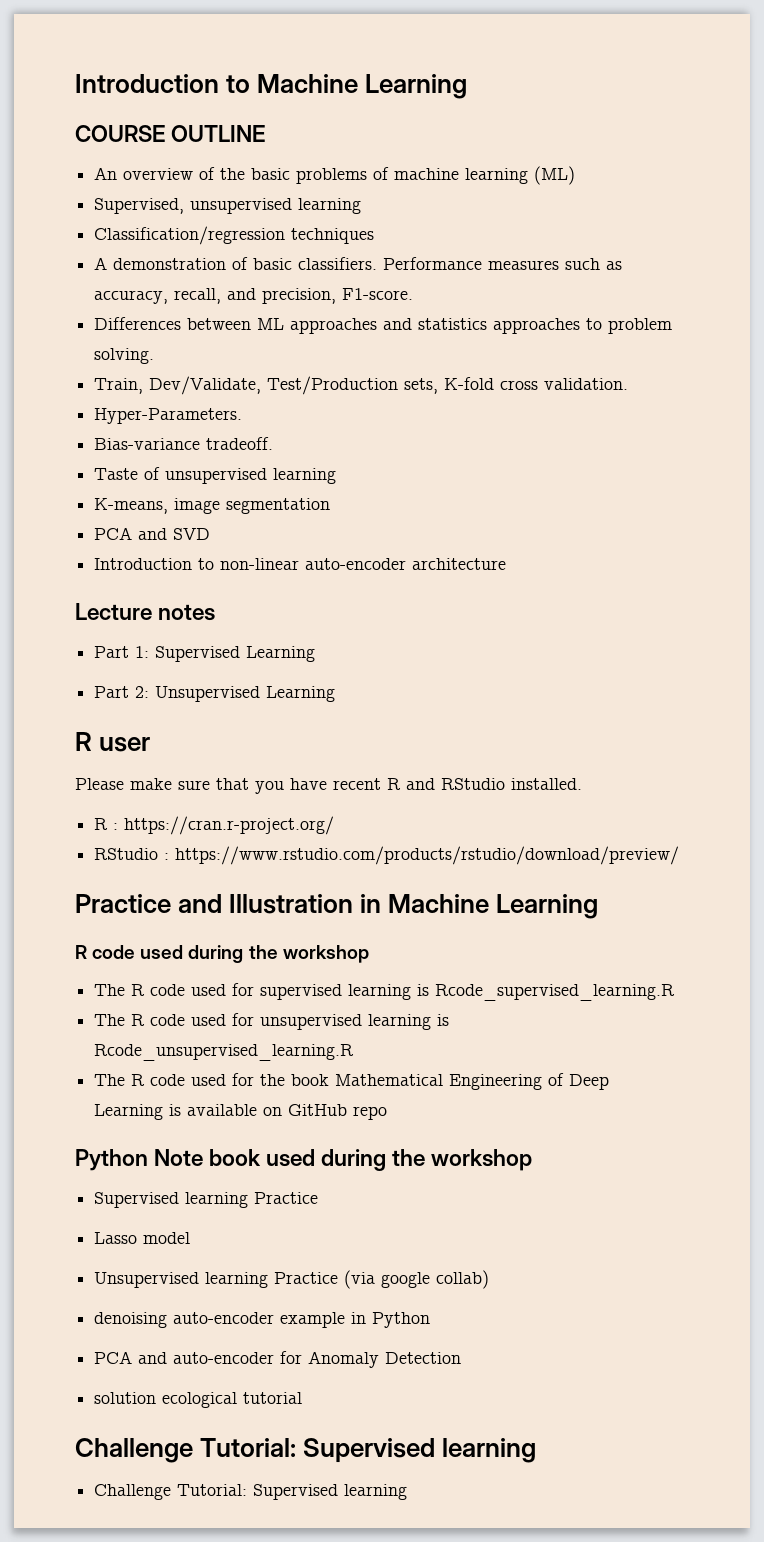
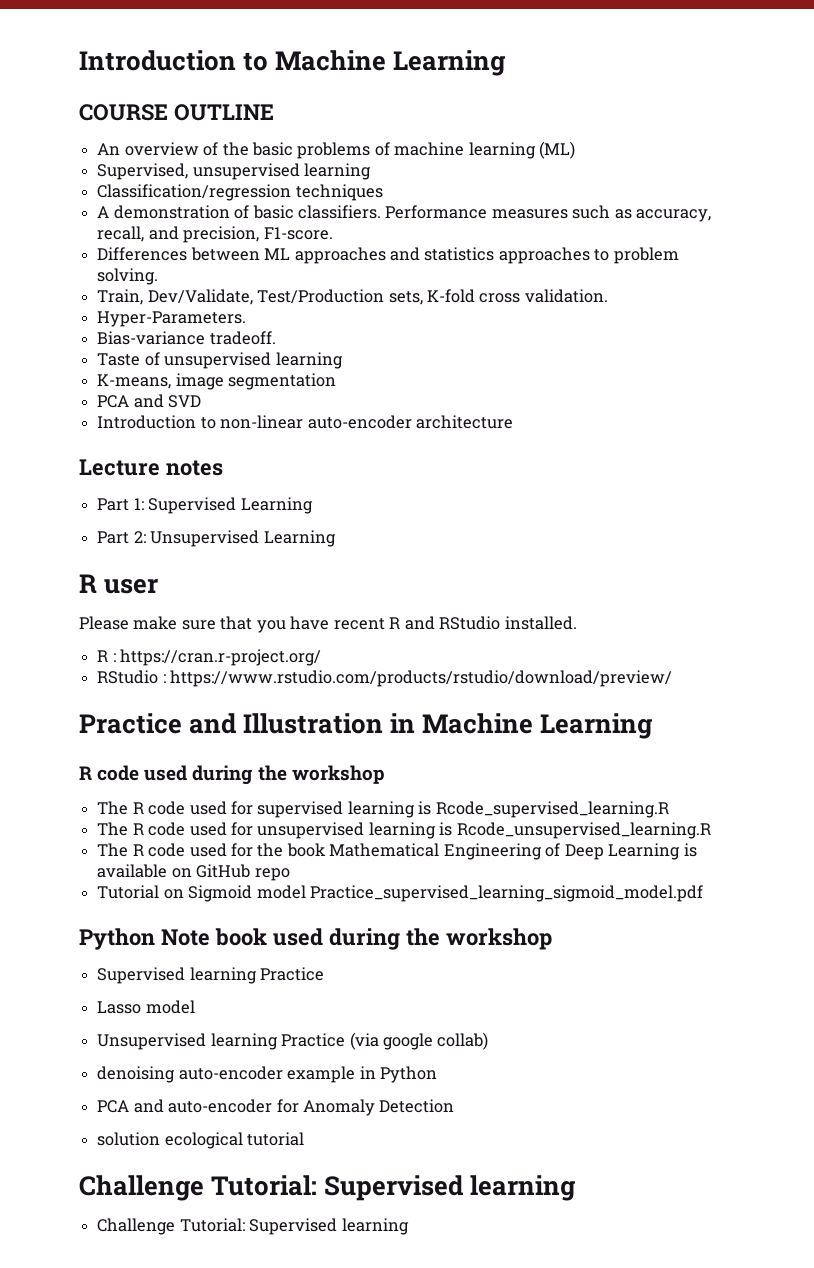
(388, 1113) none -> [97,885,703,902] // Tutorial on Sigmoid model Practice_supervised_learning_sigmoid_model.pdf

